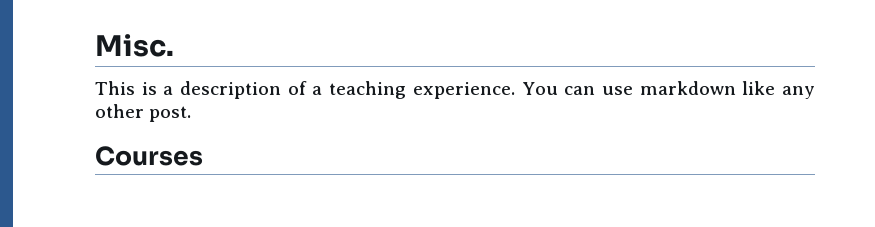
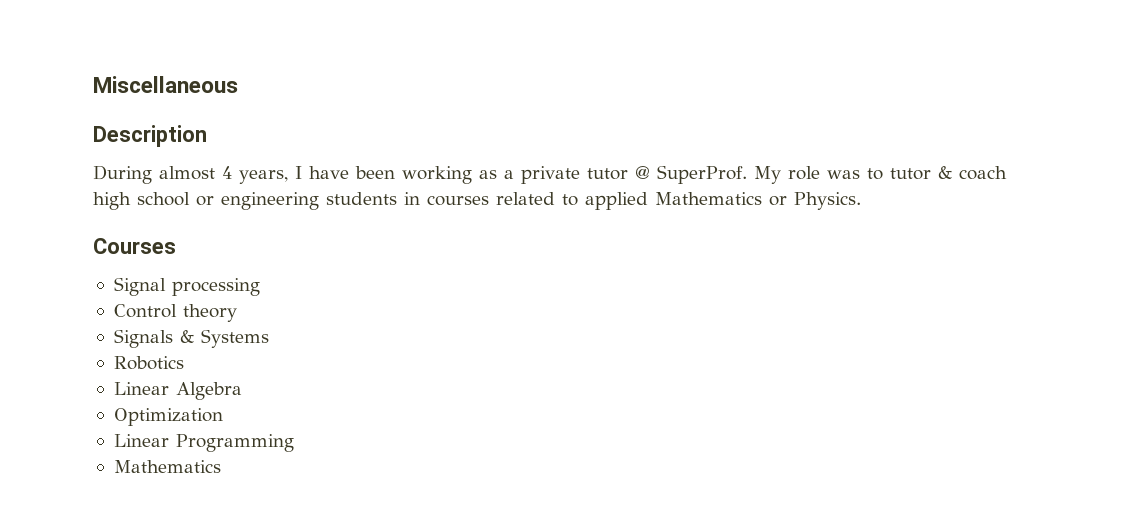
[95,34,174,57] [95,81,815,99] [95,104,192,122] [95,146,203,166] Misc. // This is a description of a teaching experience. You can use markdown like any other post. // Courses -> [93,76,238,93] [93,125,207,147] [93,165,1007,184] [93,192,861,210] [93,238,176,254] [113,277,260,296] [113,304,237,322] [113,329,269,348] [113,356,184,370] [113,382,242,400] [113,408,223,426] [113,434,294,452] [113,460,221,473] Miscellaneous // Description // During almost 4 years, I have been working as a private tutor @ SuperProf. My role was to tutor & coach high school or engineering students in courses related to applied Mathematics or Physics. // Courses // Signal processing // Control theory // Signals & Systems // Robotics // Linear Algebra // Optimization // Linear Programming // Mathematics

